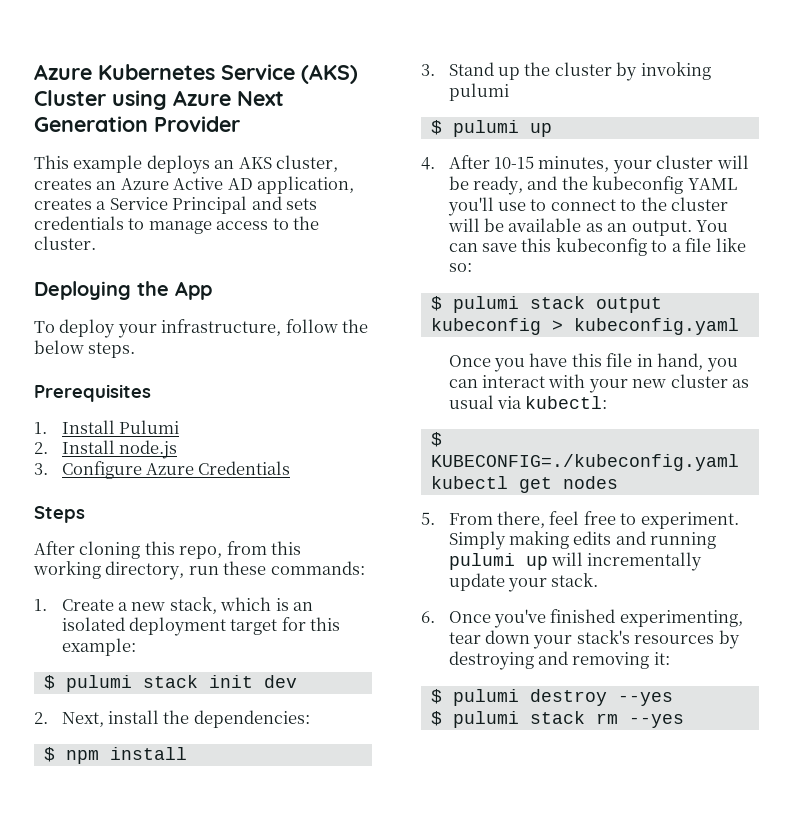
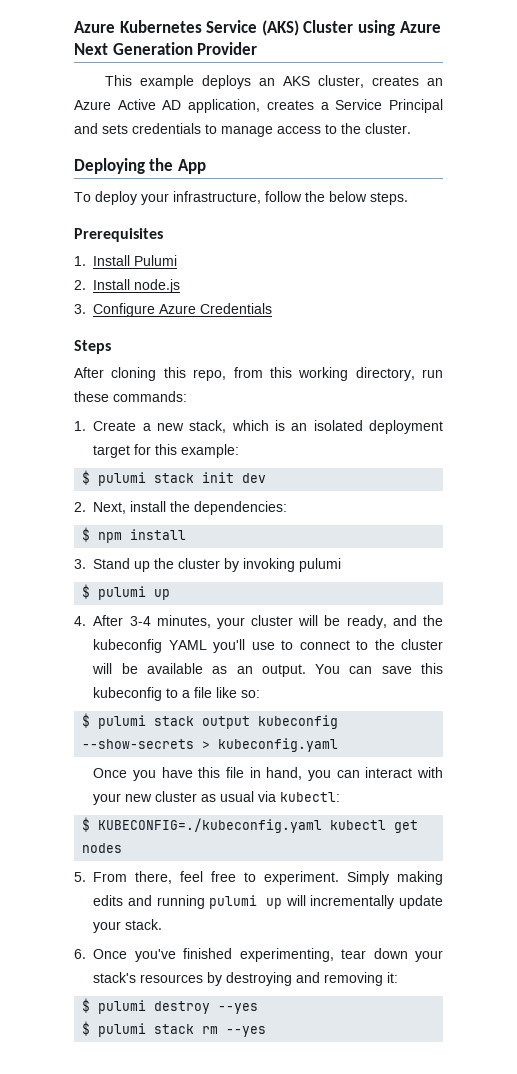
[494,156,535,169] 10-15 -> [129,616,151,626] 3-4
(541, 326) none -> [82,739,195,749] --show-secrets

